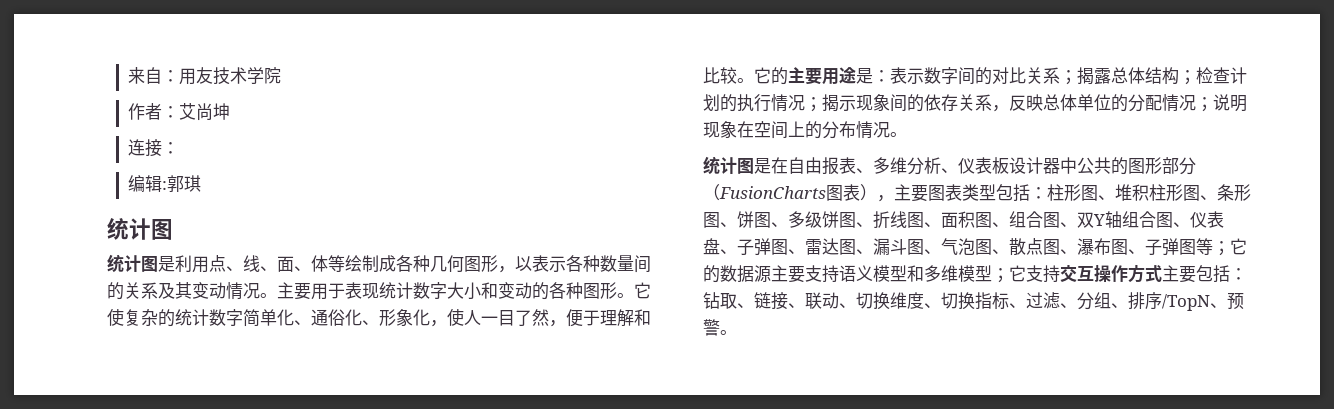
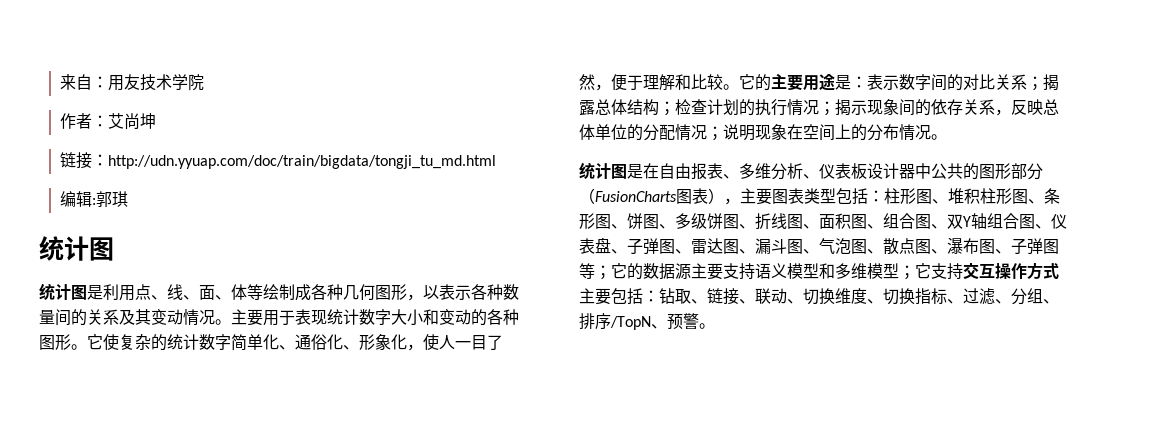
[128,139,146,156] 连 -> [60,152,77,168] 链
(180, 148) none -> [108,155,497,169] http://udn.yyuap.com/doc/train/bigdata/tongji_tu_md.html

